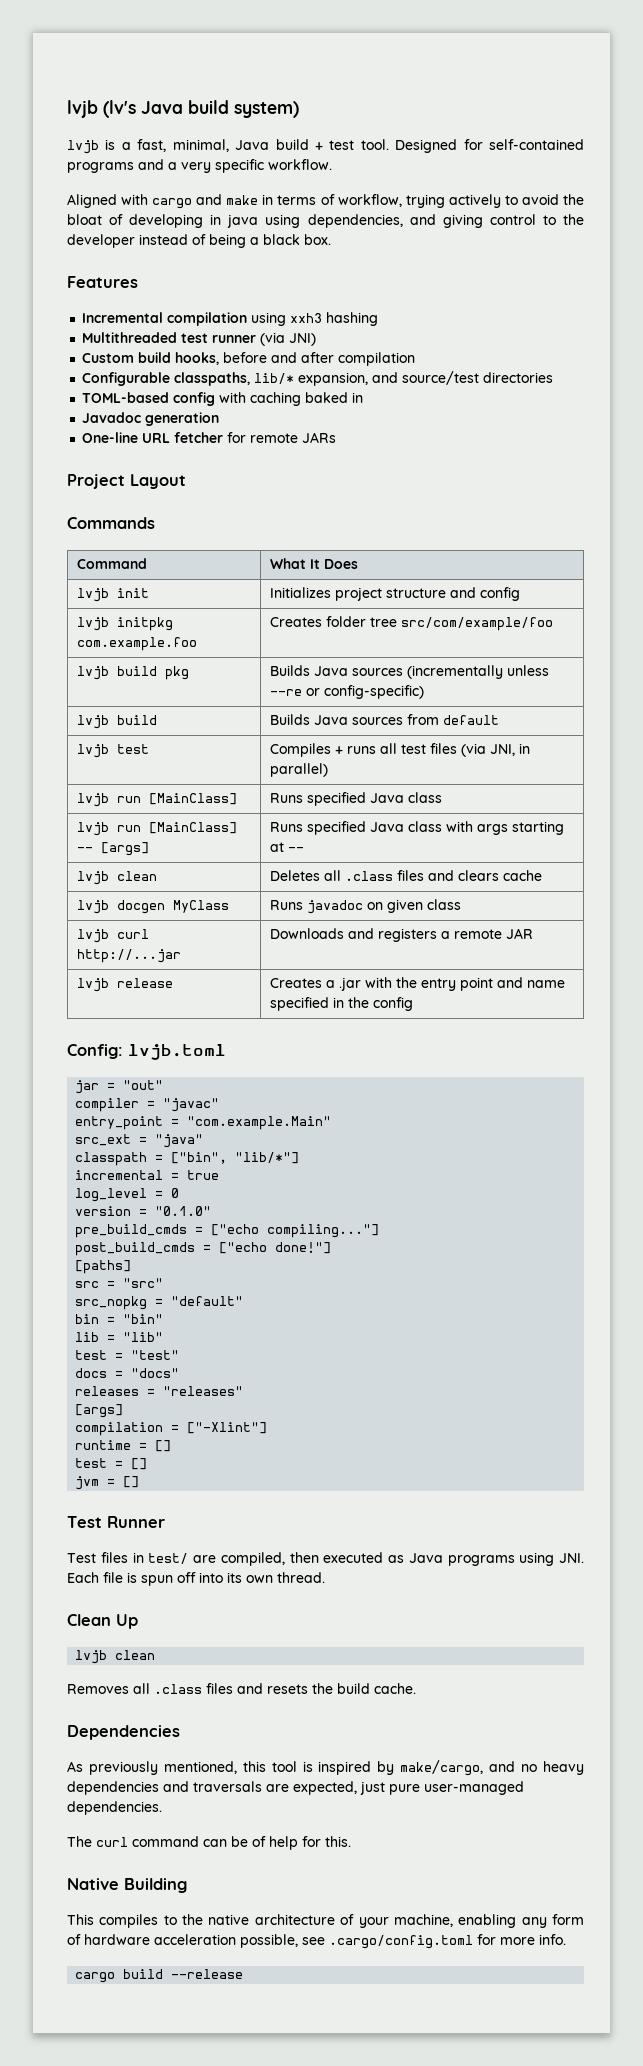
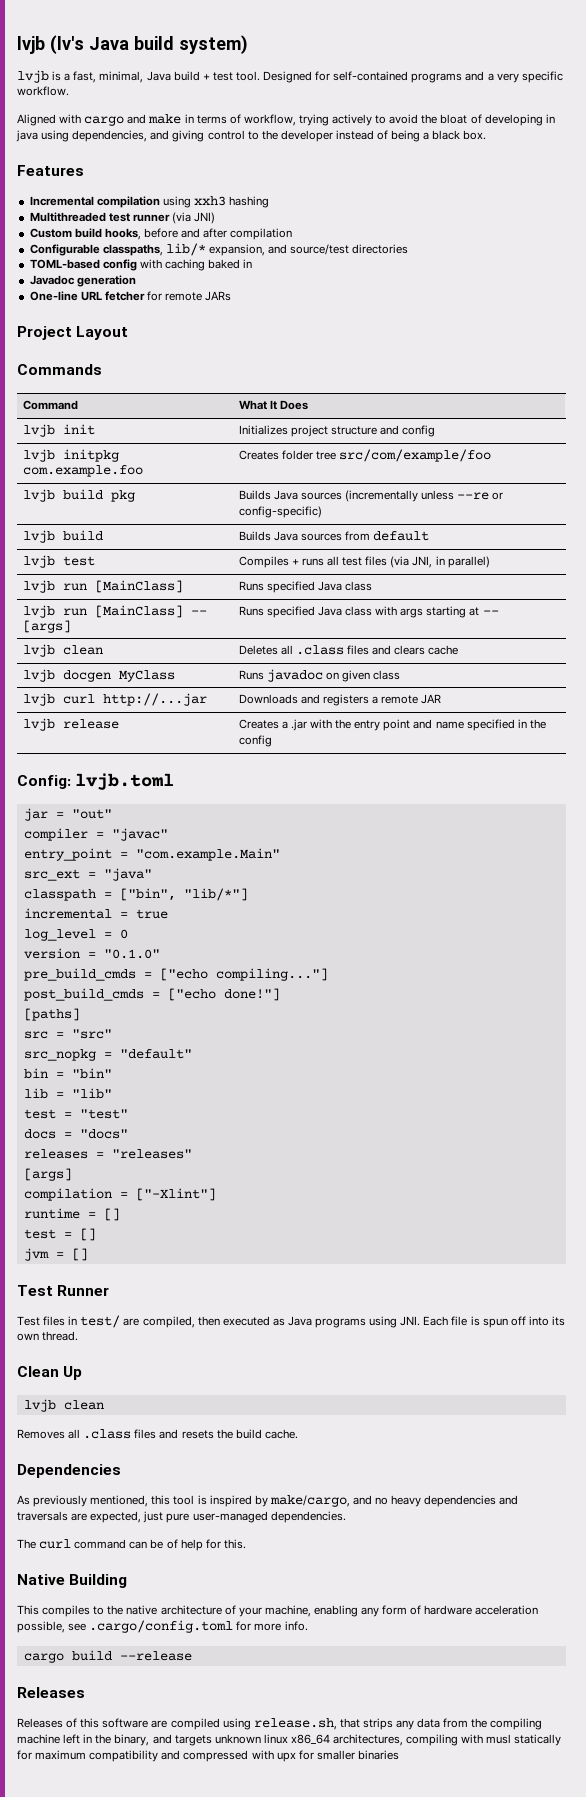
(244, 1974) none -> [17,1687,85,1698] [17,1718,543,1730] [17,1734,562,1746] [17,1750,399,1762] // Releases // Releases of this software are compiled using release.sh, that strips any data from the compiling machine left in the binary, and targets unknown linux x86_64 architectures, compiling with musl statically for maximum compatibility and compressed with upx for smaller binaries

